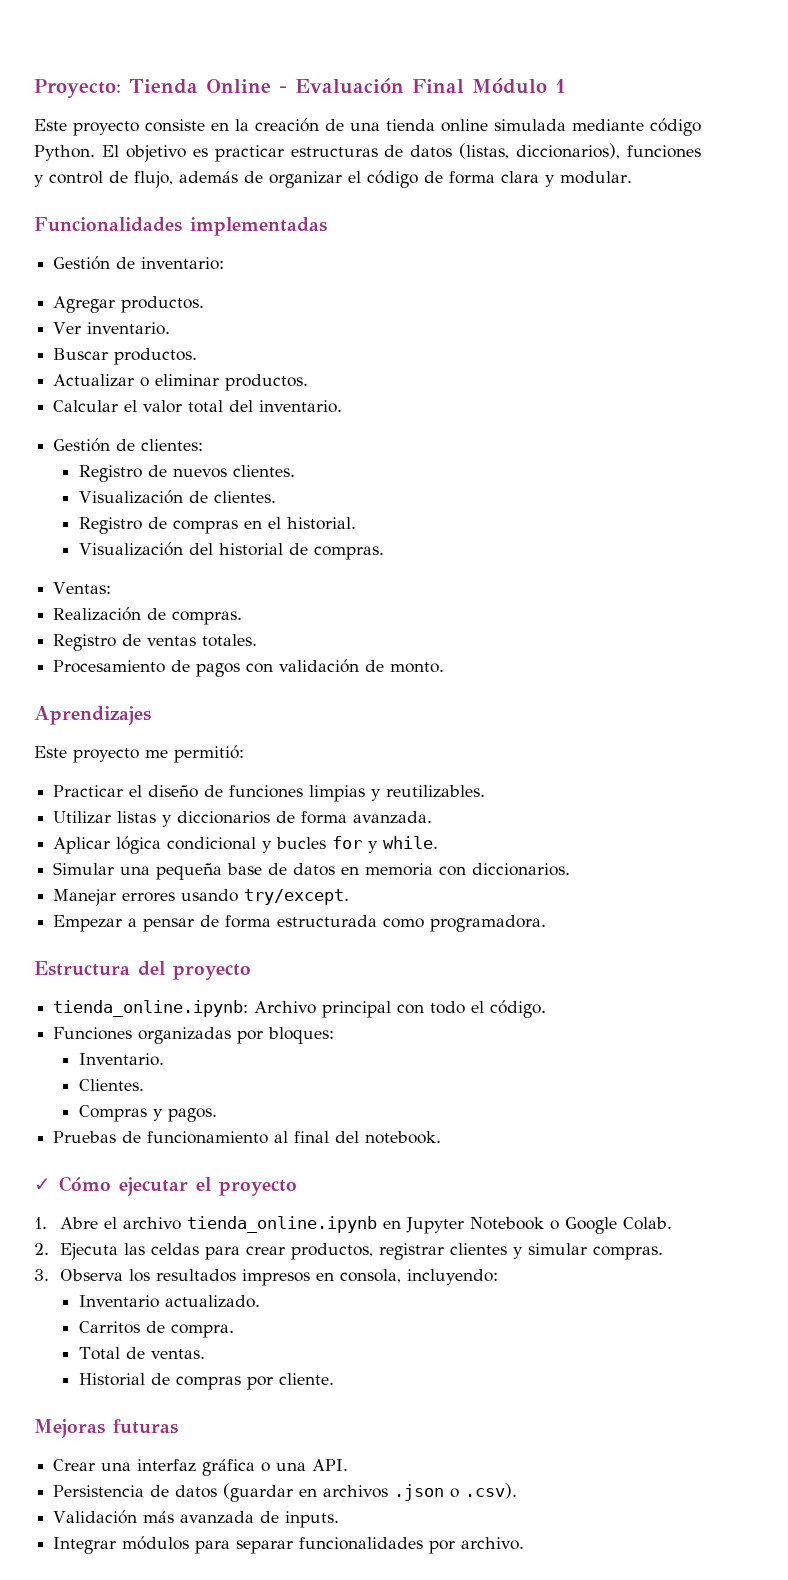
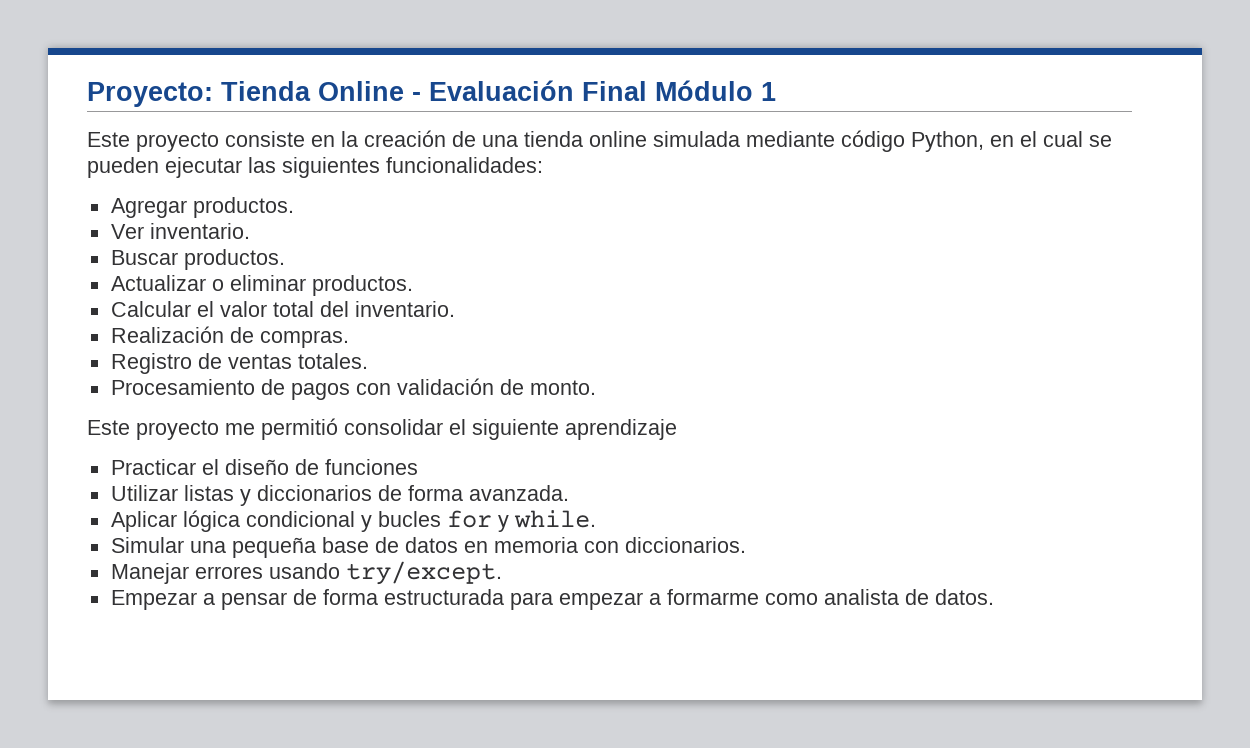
[34,143,701,162] [34,170,632,188] [34,217,327,236] [53,256,225,270] Python. El objetivo es practicar estructuras de datos (listas, diccionarios), funciones y control de flujo, además de organizar el código de forma clara y modular. // Funcionalidades implementadas // Gestión de inventario: -> [911,131,1112,152] [87,157,543,178] Python, en el cual se pueden ejecutar las siguientes funcionalidades:
[53,438,204,452] [78,465,295,482] [78,490,276,504] [78,517,356,534] [78,542,384,560] [53,582,112,594] // Gestión de clientes: // Registro de nuevos clientes. // Visualización de clientes. // Registro de compras en el historial. // Visualización del historial de compras. // Ventas: -> (455, 309) none
[34,706,151,725] // Aprendizajes -> (596, 387) none
[174,745,244,763] permitió: -> [261,418,677,440] permitió consolidar el siguiente aprendizaje
[309,785,486,802] limpias y reutilizables. -> (418, 467) none
[383,915,547,932] [34,961,251,980] [53,1000,547,1018] [53,1027,335,1044] [78,1053,164,1066] [78,1079,144,1091] [78,1105,217,1122] [53,1131,442,1144] [34,1176,297,1196] [34,1216,672,1234] [34,1243,663,1260] [34,1269,498,1286] [78,1295,260,1308] [78,1321,234,1338] [78,1347,205,1360] [78,1373,334,1390] [34,1419,178,1438] [53,1459,349,1476] [53,1483,518,1502] [53,1510,340,1528] [53,1536,525,1554] como programadora. // Estructura del proyecto // tienda_online.ipynb: Archivo principal con todo el código. // Funciones organizadas por bloques: // Inventario. // Clientes. // Compras y pagos. // Pruebas de funcionamiento al final del notebook. // ✓ Cómo ejecutar el proyecto // 1. Abre el archivo tienda_online.ipynb en Jupyter Notebook o Google Colab. // 2. Ejecuta las celdas para crear productos, registrar clientes y simular compras. // 3. Observa los resultados impresos en consola, incluyendo: // Inventario actualizado. // Carritos de compra. // Total de ventas. // Historial de compras por cliente. // Mejoras futuras // Crear una interfaz gráfica o una API. // Persistencia de datos (guardar en archivos .json o .csv). // Validación más avanzada de inputs. // Integrar módulos para separar funcionalidades por archivo. -> [509,589,994,610] para empezar a formarme como analista de datos.

